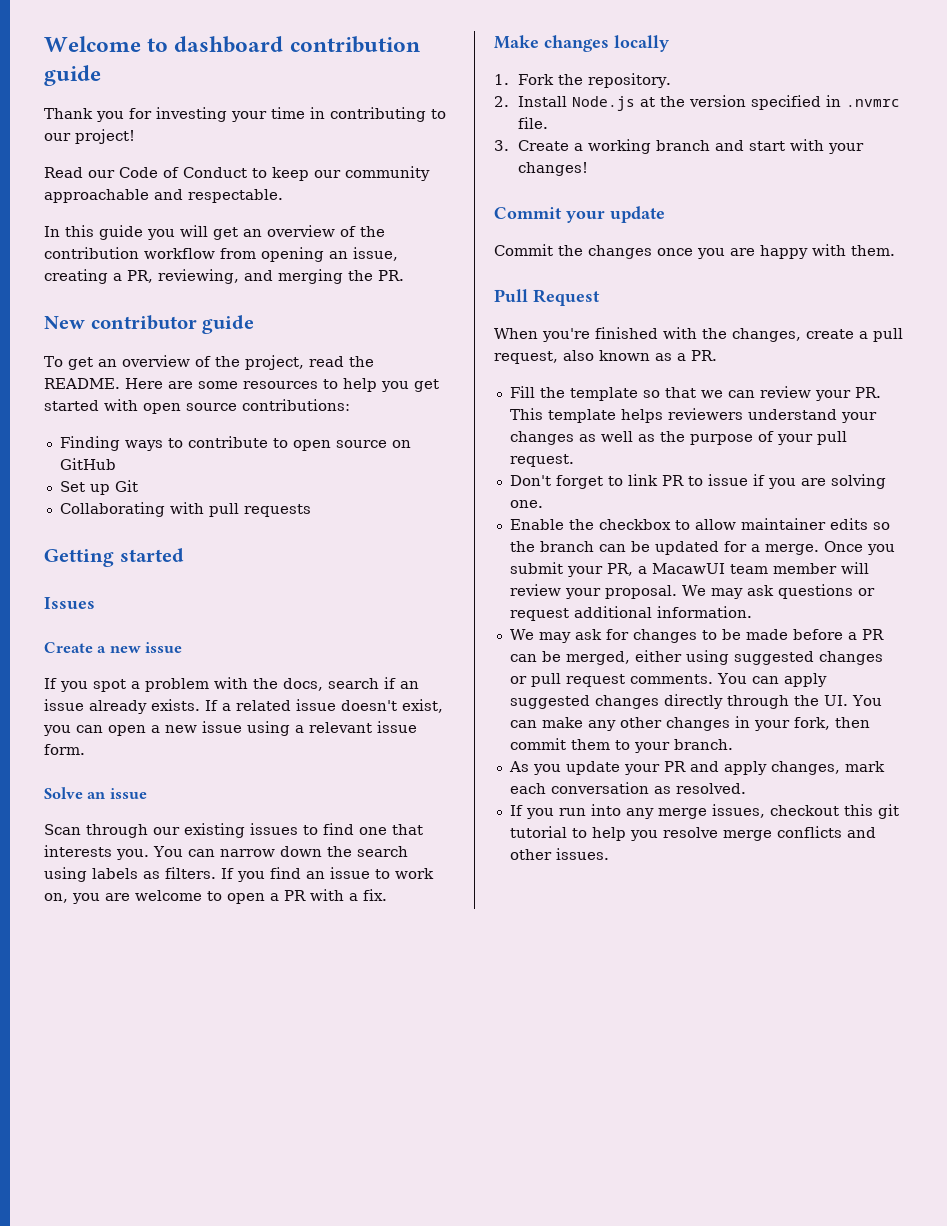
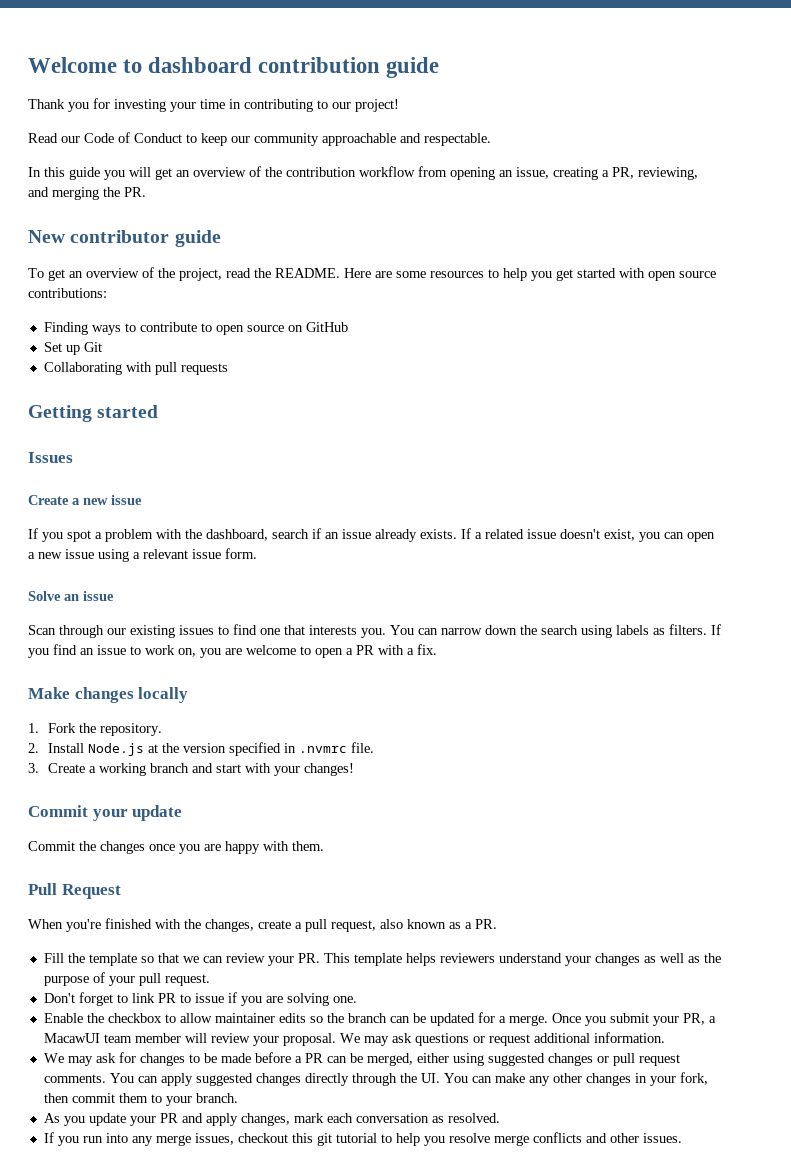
[283,678,323,691] docs, -> [206,529,268,541] dashboard,

